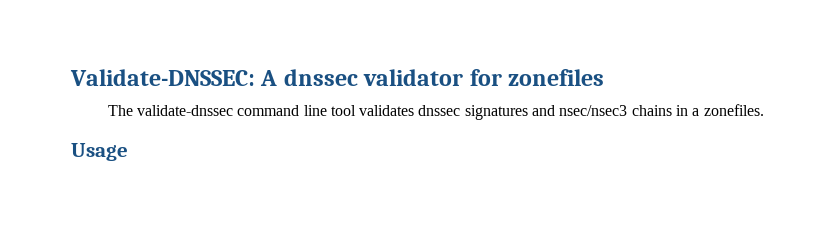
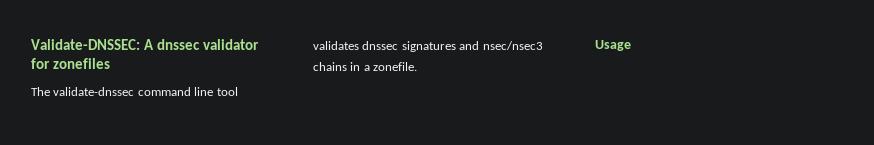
[703,104,764,116] zonefiles. -> [373,62,418,71] zonefile.

